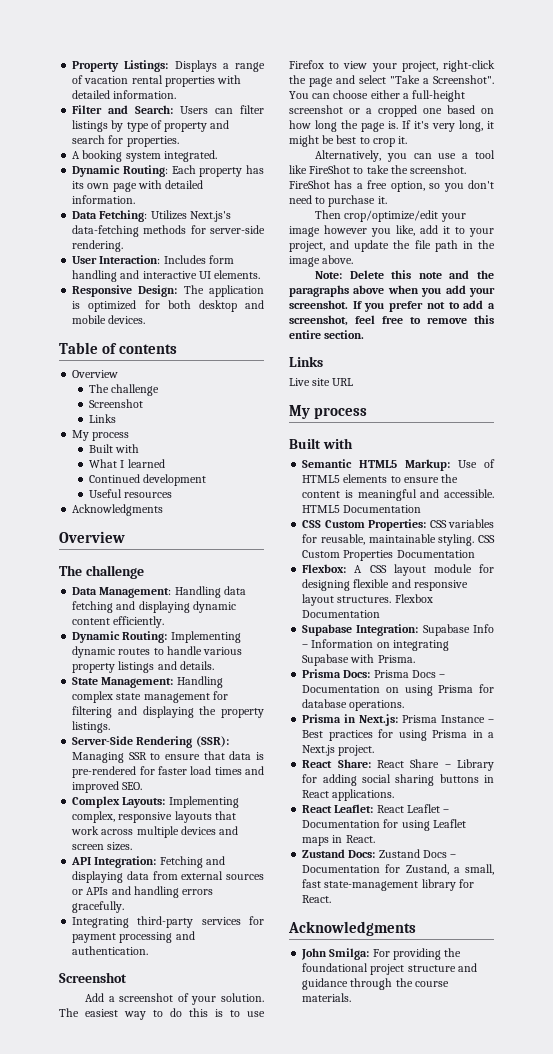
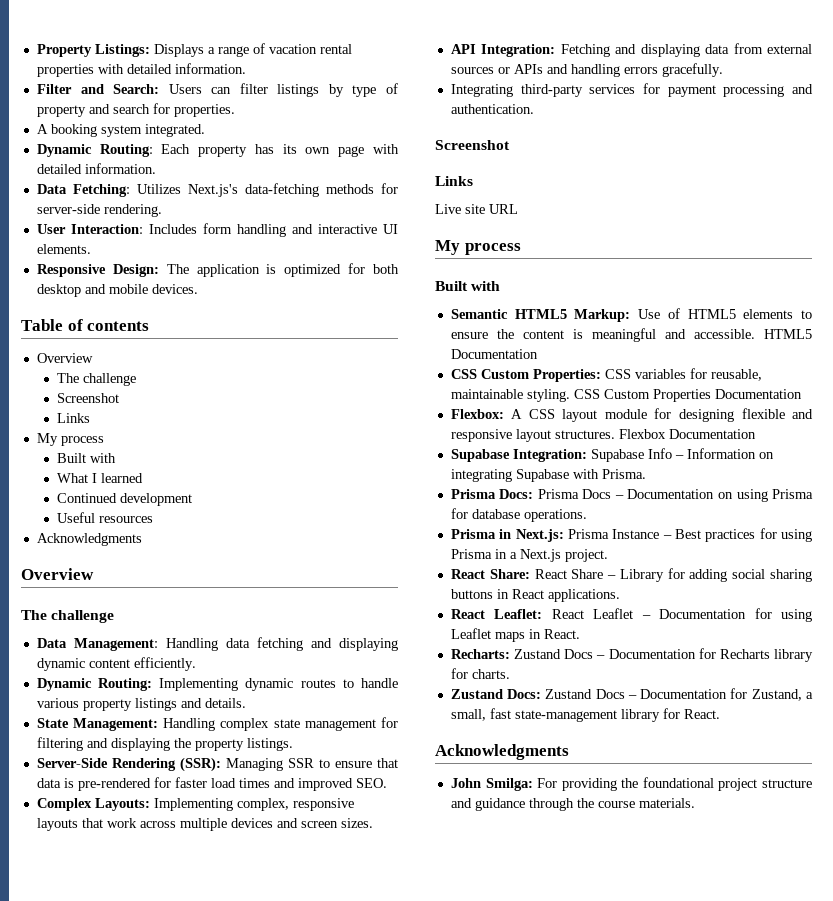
[85,993,264,1005] [59,1008,265,1020] [289,60,495,72] [289,75,494,87] [289,90,466,102] [289,105,494,117] [289,120,494,132] [289,135,408,147] [315,150,495,162] [289,165,467,174] [289,180,494,192] [289,195,387,207] [315,210,466,222] [289,225,494,237] [289,240,495,252] [289,255,354,267] [315,270,494,279] [289,285,495,297] [289,300,495,312] [289,315,494,326] [289,330,365,339] // Add a screenshot of your solution. The easiest way to do this is to use Firefox to view your project, right-click the page and select "Take a Screenshot". You can choose either a full-height screenshot or a cropped one based on how long the page is. If it's very long, it might be best to crop it. // Alternatively, you can use a tool like FireShot to take the screenshot. FireShot has a free option, so you don't need to purchase it. // Then crop/optimize/edit your image however you like, add it to your project, and update the file path in the image above. // Note: Delete this note and the paragraphs above when you add your screenshot. If you prefer not to add a screenshot, feel free to remove this entire section. -> (510, 145) none
(375, 839) none -> [450,648,813,662] [450,668,510,679] // Recharts: Zustand Docs – Documentation for Recharts library for charts.

